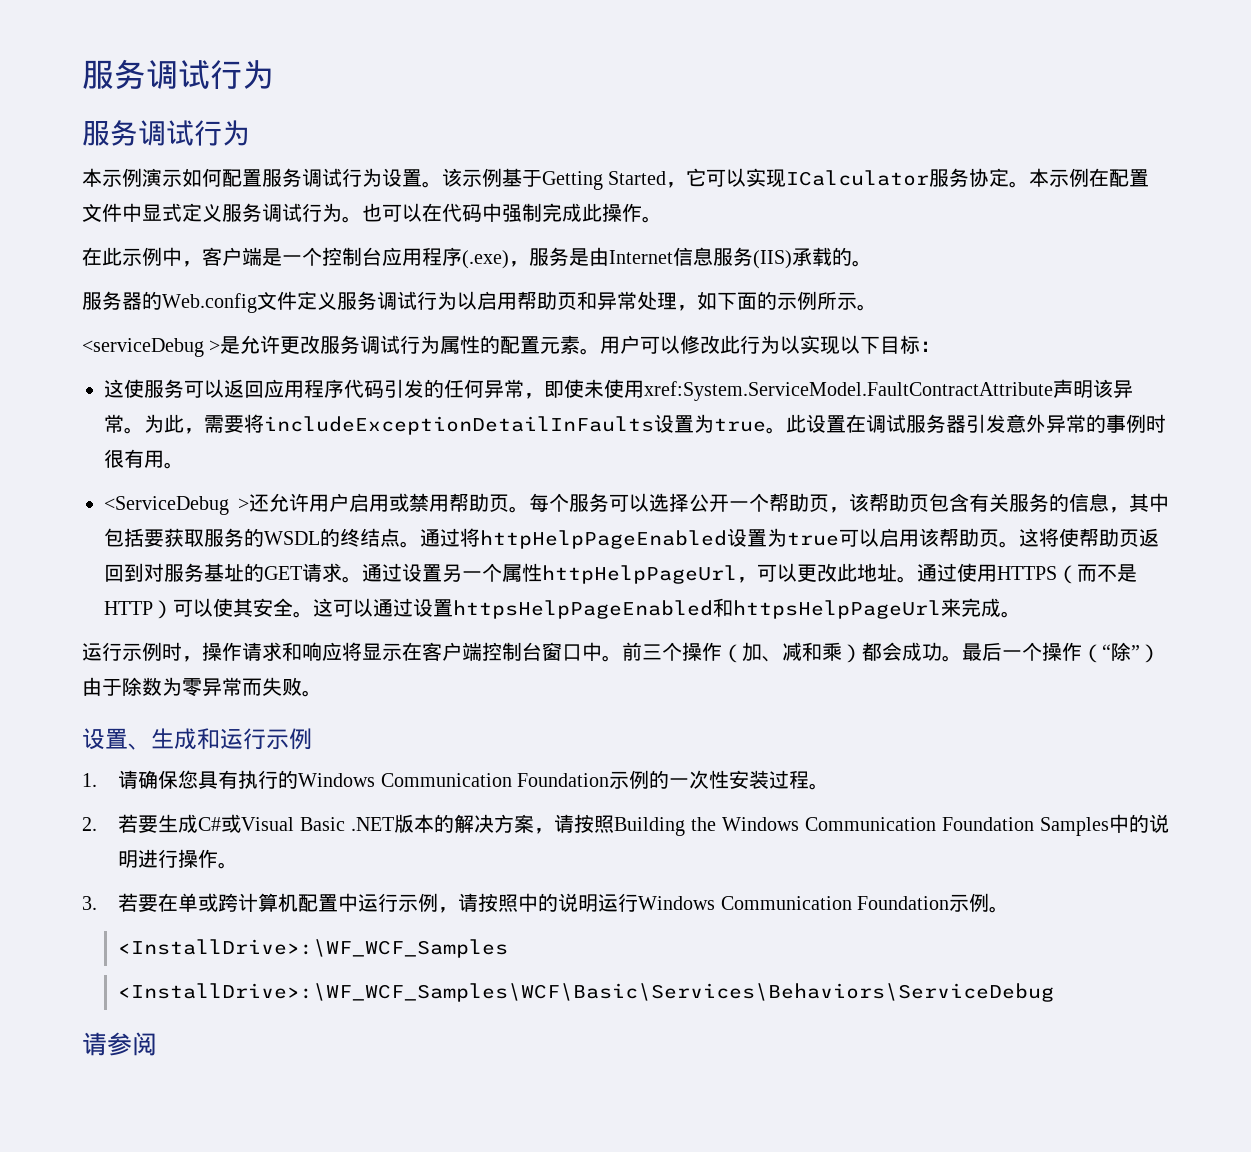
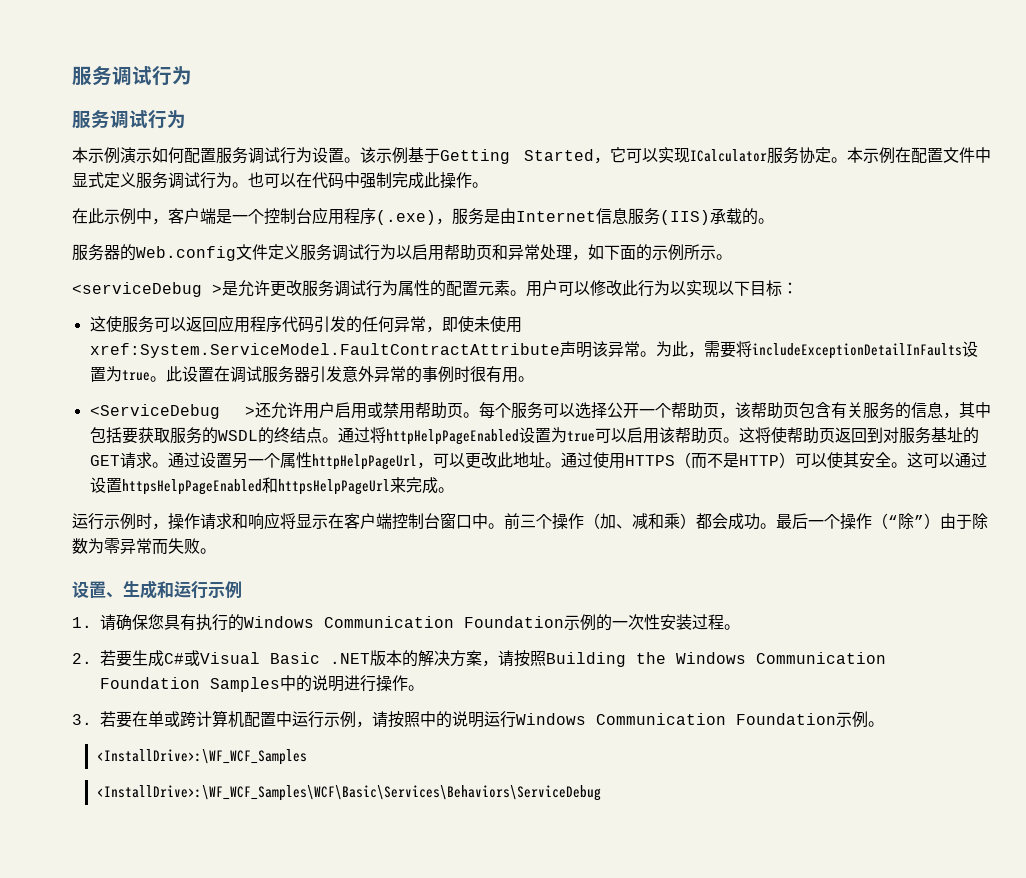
[82,1032,157,1056] // 请参阅 -> (601, 793) none

